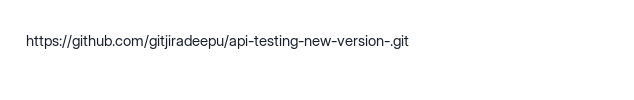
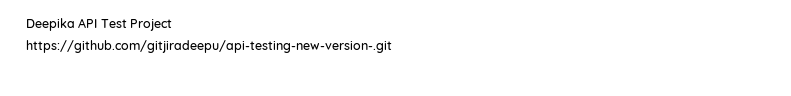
(26, 42) none -> [26,18,173,31] Deepika API Test Project //

